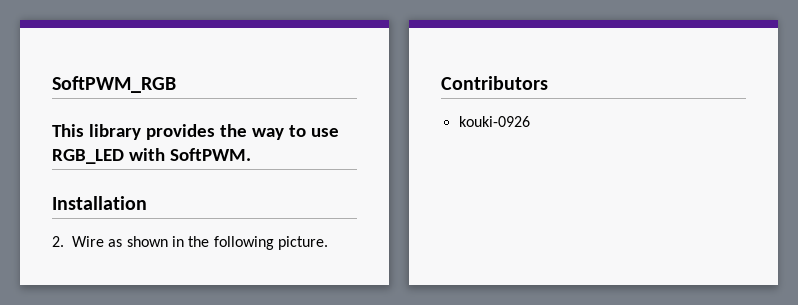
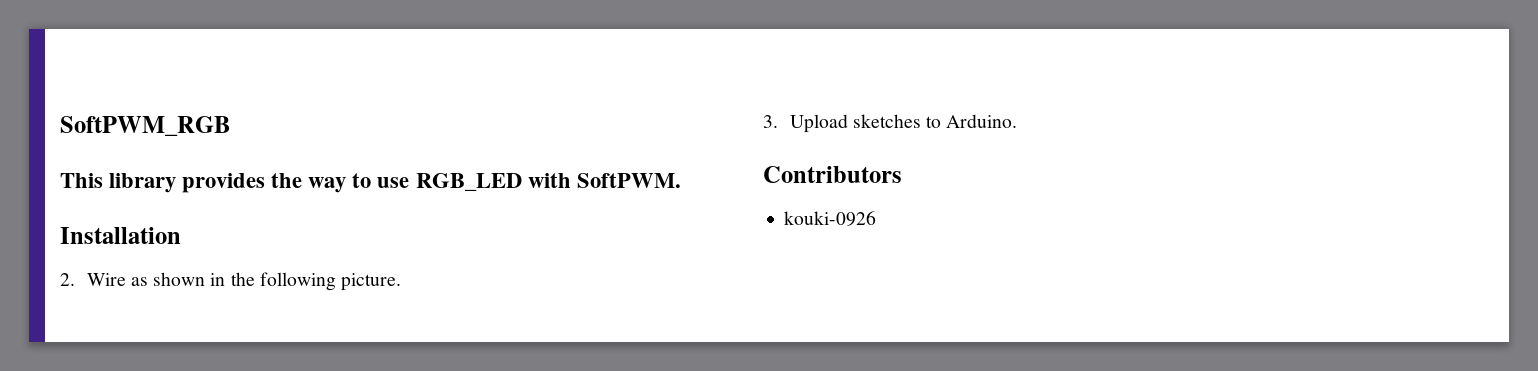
(328, 243) none -> [763,114,1018,133] // 3. Upload sketches to Arduino.

